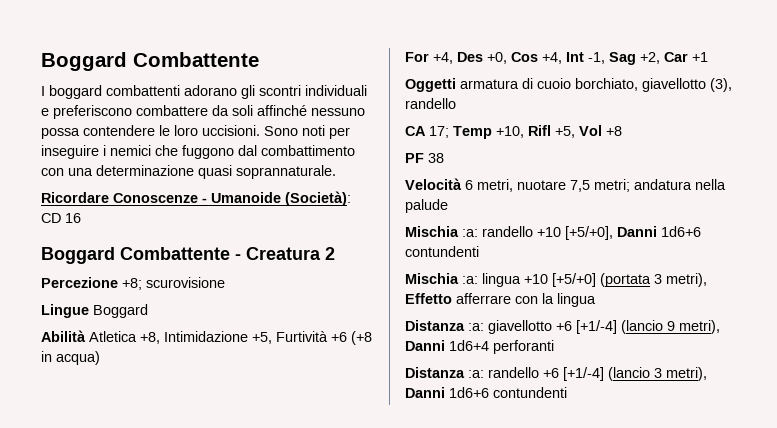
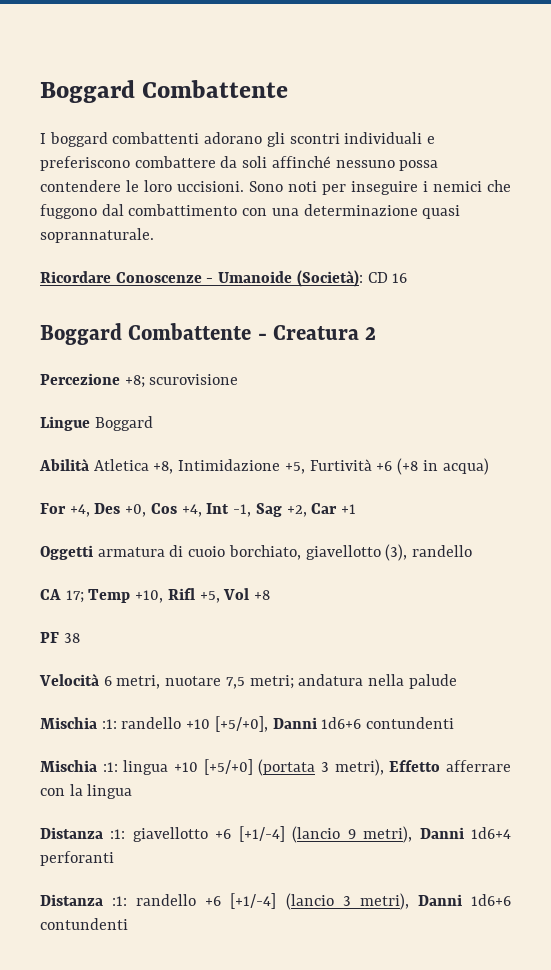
[462,229,478,237] :a: -> [101,719,117,729] :1:
[462,276,478,284] :a: -> [102,762,118,772] :1:
[468,323,484,331] :a: -> [110,829,126,839] :1:
[468,370,484,378] :a: -> [112,896,128,906] :1:

